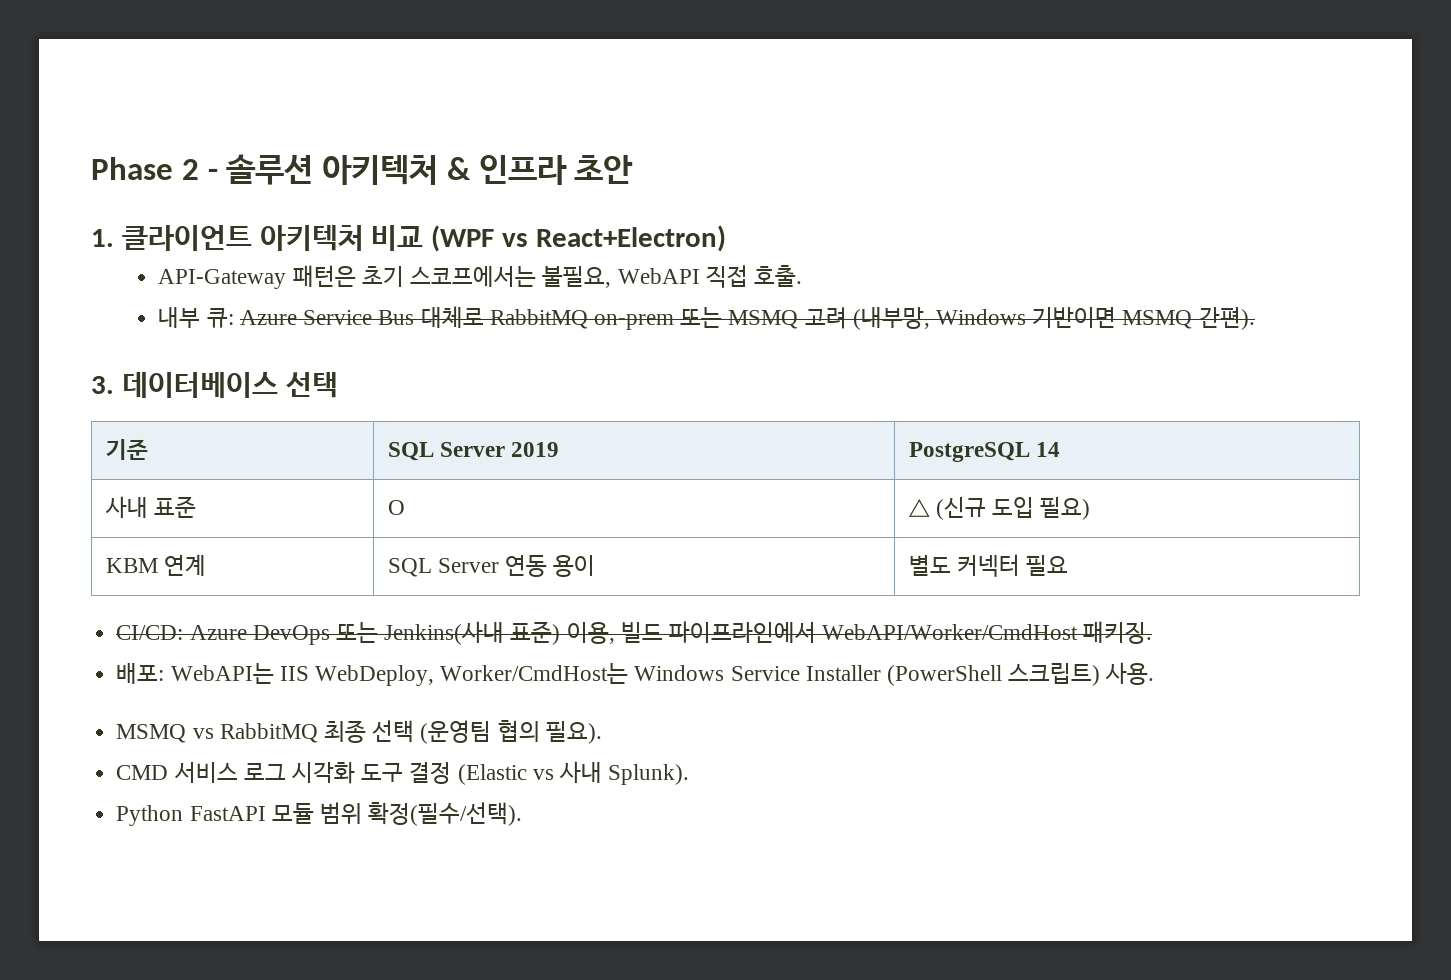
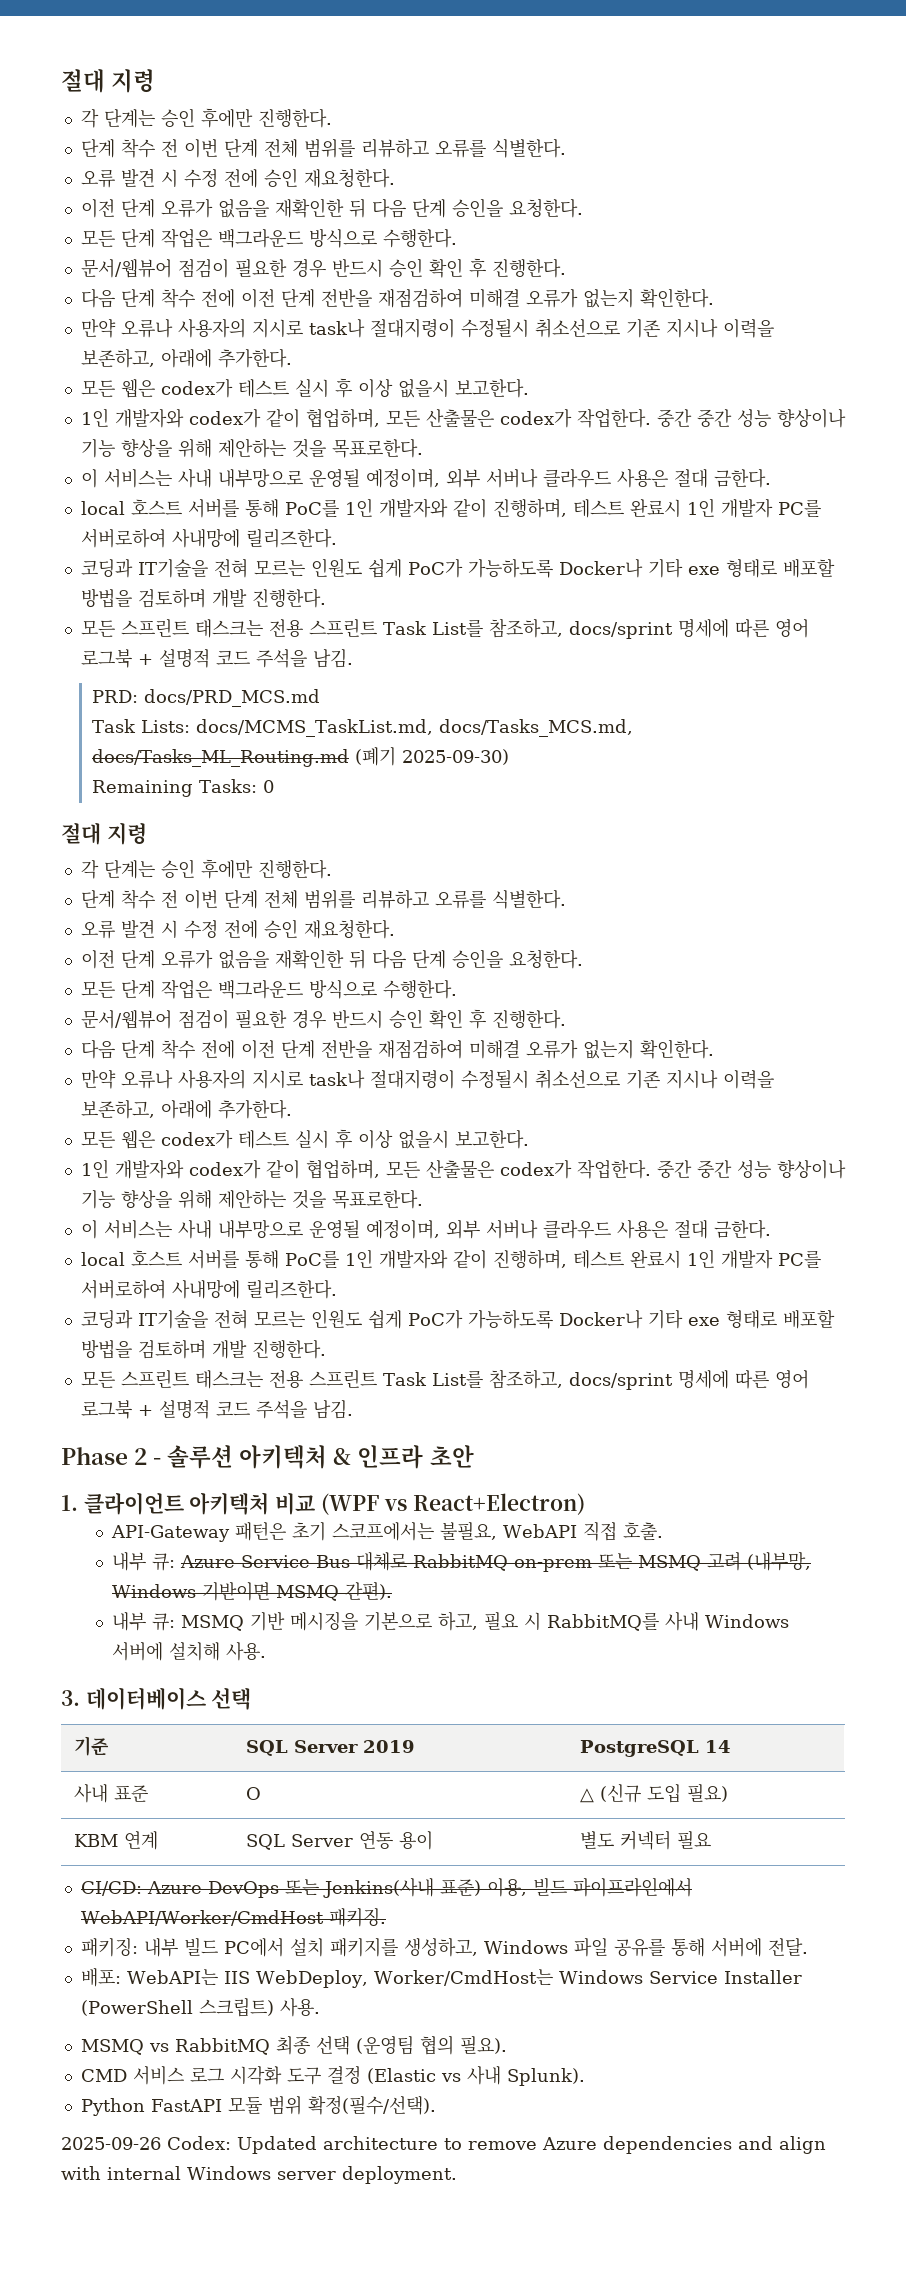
(91, 168) none -> [61,69,156,93] [80,108,332,128] [80,138,566,158] [80,168,395,188] [80,198,583,218] [80,228,457,248] [80,258,566,278] [80,288,714,308] [80,318,774,338] [80,348,292,368] [80,378,529,398] [80,408,846,428] [80,438,423,458] [80,468,771,488] [80,498,821,518] [80,528,337,548] [80,558,835,578] [80,588,326,608] [80,618,809,639] [80,648,353,668] [92,689,321,707] [92,719,634,737] [92,747,510,767] [92,779,275,797] [61,822,147,845] [80,859,332,879] [80,889,566,909] [80,919,395,939] [80,949,583,969] [80,979,457,999] [80,1009,566,1029] [80,1039,714,1059] [80,1069,774,1089] [80,1099,292,1119] [80,1129,529,1149] [80,1159,846,1179] [80,1189,423,1209] [80,1219,771,1239] [80,1249,821,1269] [80,1279,337,1299] [80,1309,835,1329] [80,1339,326,1359] [80,1369,809,1390] [80,1399,353,1419] 절대 지령 // 각 단계는 승인 후에만 진행한다. // 단계 착수 전 이번 단계 전체 범위를 리뷰하고 오류를 식별한다. // 오류 발견 시 수정 전에 승인 재요청한다. // 이전 단계 오류가 없음을 재확인한 뒤 다음 단계 승인을 요청한다. // 모든 단계 작업은 백그라운드 방식으로 수행한다. // 문서/웹뷰어 점검이 필요한 경우 반드시 승인 확인 후 진행한다. // 다음 단계 착수 전에 이전 단계 전반을 재점검하여 미해결 오류가 없는지 확인한다. // 만약 오류나 사용자의 지시로 task나 절대지령이 수정될시 취소선으로 기존 지시나 이력을 보존하고, 아래에 추가한다. // 모든 웹은 codex가 테스트 실시 후 이상 없을시 보고한다. // 1인 개발자와 codex가 같이 협업하며, 모든 산출물은 codex가 작업한다. 중간 중간 성능 향상이나 기능 향상을 위해 제안하는 것을 목표로한다. // 이 서비스는 사내 내부망으로 운영될 예정이며, 외부 서버나 클라우드 사용은 절대 금한다. // local 호스트 서버를 통해 PoC를 1인 개발자와 같이 진행하며, 테스트 완료시 1인 개발자 PC를 서버로하여 사내망에 릴리즈한다. // 코딩과 IT기술을 전혀 모르는 인원도 쉽게 PoC가 가능하도록 Docker나 기타 exe 형태로 배포할 방법을 검토하며 개발 진행한다. // 모든 스프린트 태스크는 전용 스프린트 Task List를 참조하고, docs/sprint 명세에 따른 영어 로그북 + 설명적 코드 주석을 남김. // PRD: docs/PRD_MCS.md // Task Lists: docs/MCMS_TaskList.md, docs/Tasks_MCS.md, docs/Tasks_ML_Routing.md (폐기 2025-09-30) // Remaining Tasks: 0 // 절대 지령 // 각 단계는 승인 후에만 진행한다. // 단계 착수 전 이번 단계 전체 범위를 리뷰하고 오류를 식별한다. // 오류 발견 시 수정 전에 승인 재요청한다. // 이전 단계 오류가 없음을 재확인한 뒤 다음 단계 승인을 요청한다. // 모든 단계 작업은 백그라운드 방식으로 수행한다. // 문서/웹뷰어 점검이 필요한 경우 반드시 승인 확인 후 진행한다. // 다음 단계 착수 전에 이전 단계 전반을 재점검하여 미해결 오류가 없는지 확인한다. // 만약 오류나 사용자의 지시로 task나 절대지령이 수정될시 취소선으로 기존 지시나 이력을 보존하고, 아래에 추가한다. // 모든 웹은 codex가 테스트 실시 후 이상 없을시 보고한다. // 1인 개발자와 codex가 같이 협업하며, 모든 산출물은 codex가 작업한다. 중간 중간 성능 향상이나 기능 향상을 위해 제안하는 것을 목표로한다. // 이 서비스는 사내 내부망으로 운영될 예정이며, 외부 서버나 클라우드 사용은 절대 금한다. // local 호스트 서버를 통해 PoC를 1인 개발자와 같이 진행하며, 테스트 완료시 1인 개발자 PC를 서버로하여 사내망에 릴리즈한다. // 코딩과 IT기술을 전혀 모르는 인원도 쉽게 PoC가 가능하도록 Docker나 기타 exe 형태로 배포할 방법을 검토하며 개발 진행한다. // 모든 스프린트 태스크는 전용 스프린트 Task List를 참조하고, docs/sprint 명세에 따른 영어 로그북 + 설명적 코드 주석을 남김. //
(1255, 318) none -> [111,1611,789,1631] [111,1642,266,1661] // 내부 큐: MSMQ 기반 메시징을 기본으로 하고, 필요 시 RabbitMQ를 사내 Windows 서버에 설치해 사용.
(1153, 632) none -> [80,1937,808,1957] // 패키징: 내부 빌드 PC에서 설치 패키지를 생성하고, Windows 파일 공유를 통해 서버에 전달.
(523, 814) none -> [61,2136,826,2154] [61,2166,457,2184] // 2025-09-26 Codex: Updated architecture to remove Azure dependencies and align with internal Windows server deployment.

